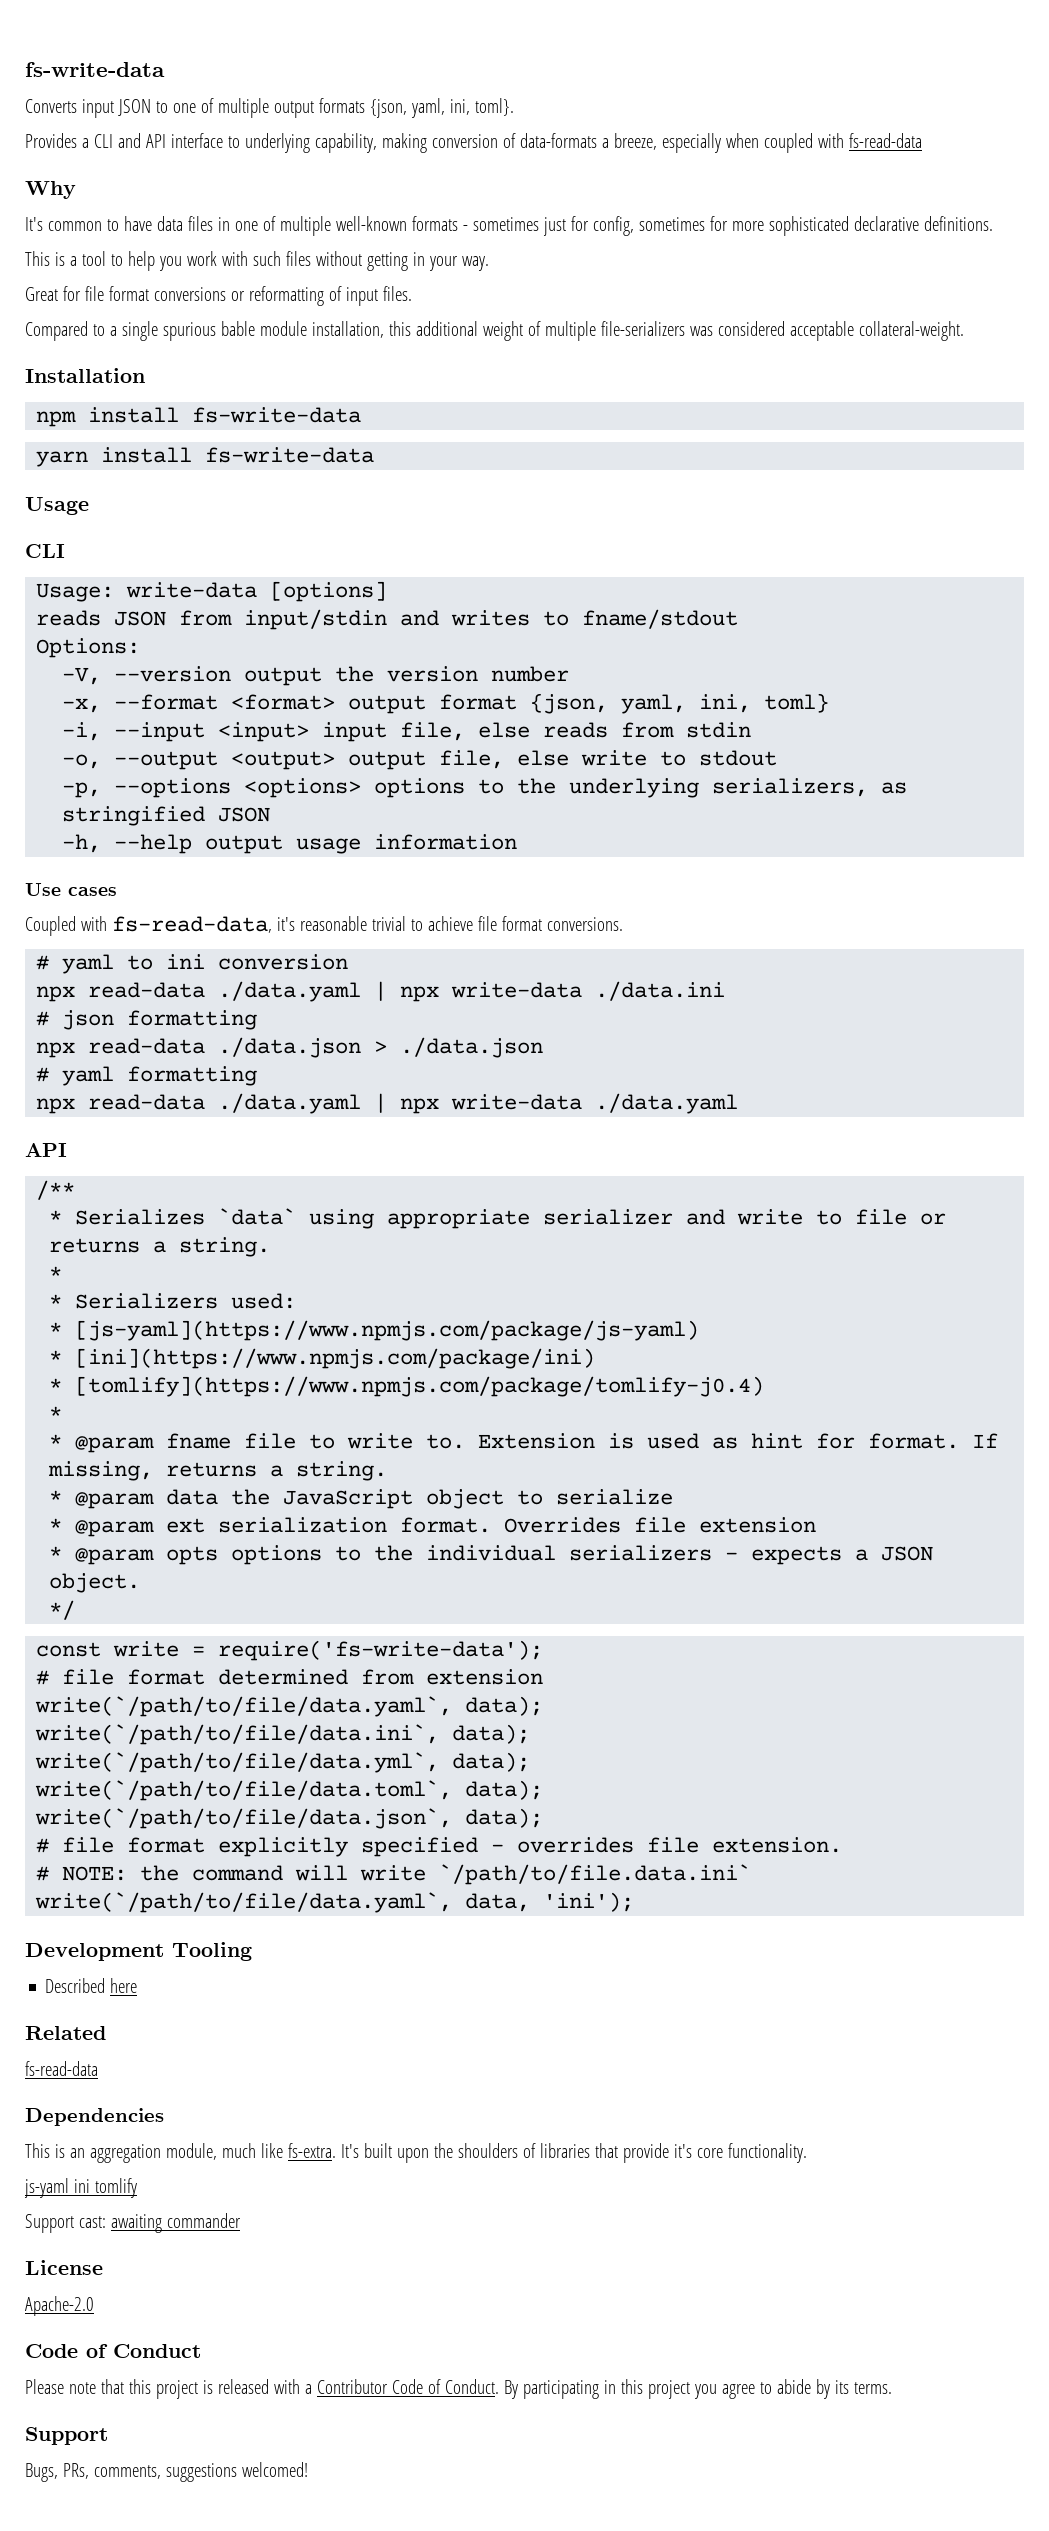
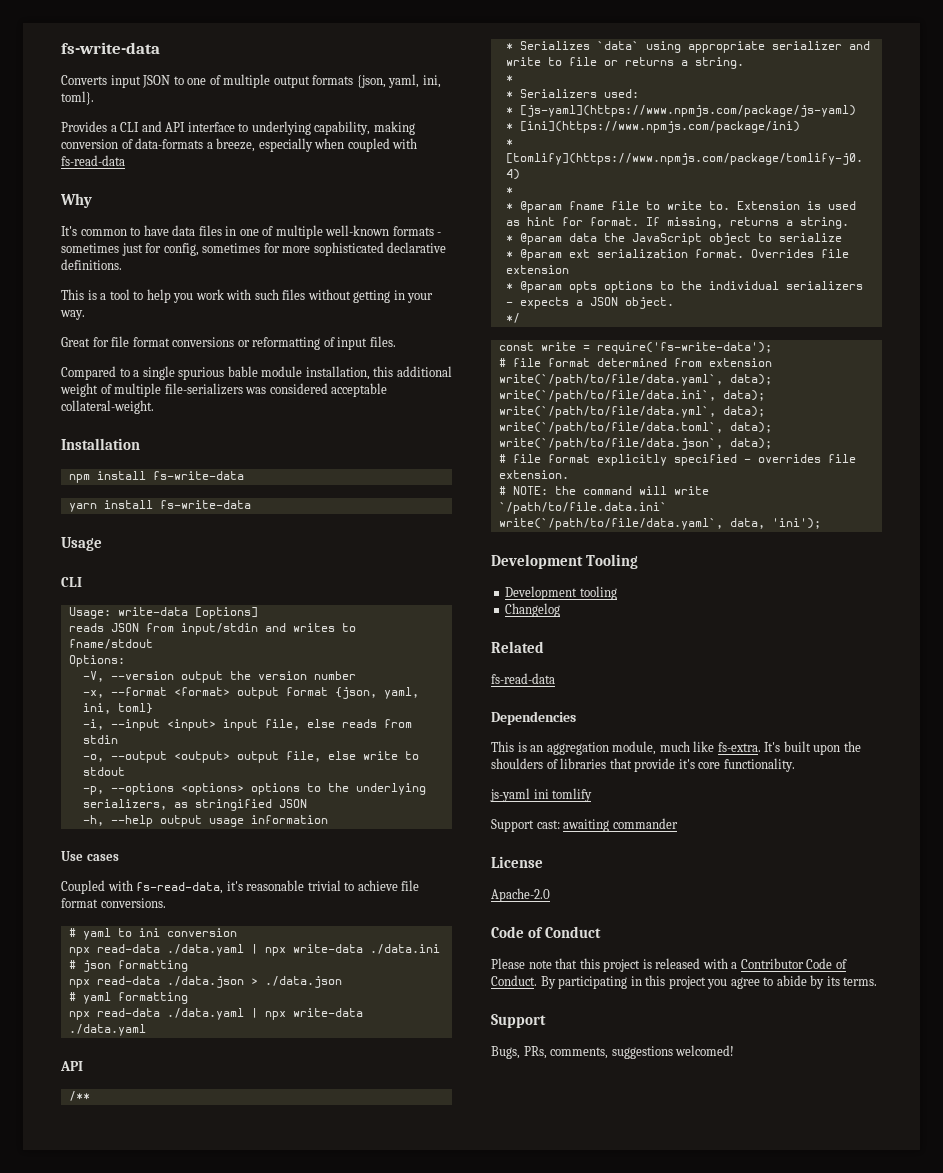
[45,1978,138,1993] Described here -> [505,586,617,600] [505,603,561,617] Development tooling // Changelog

